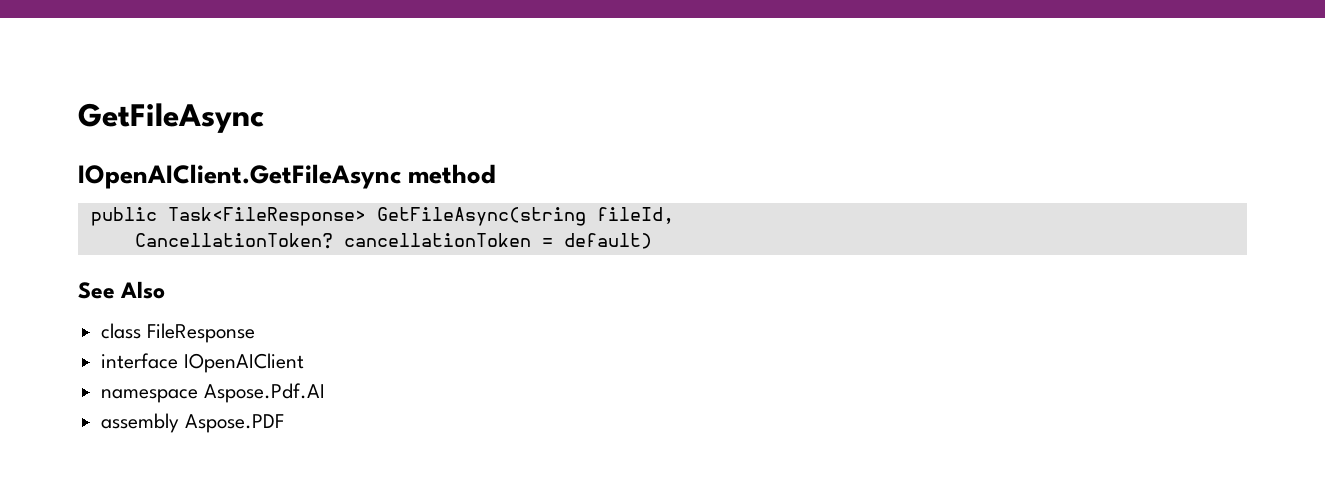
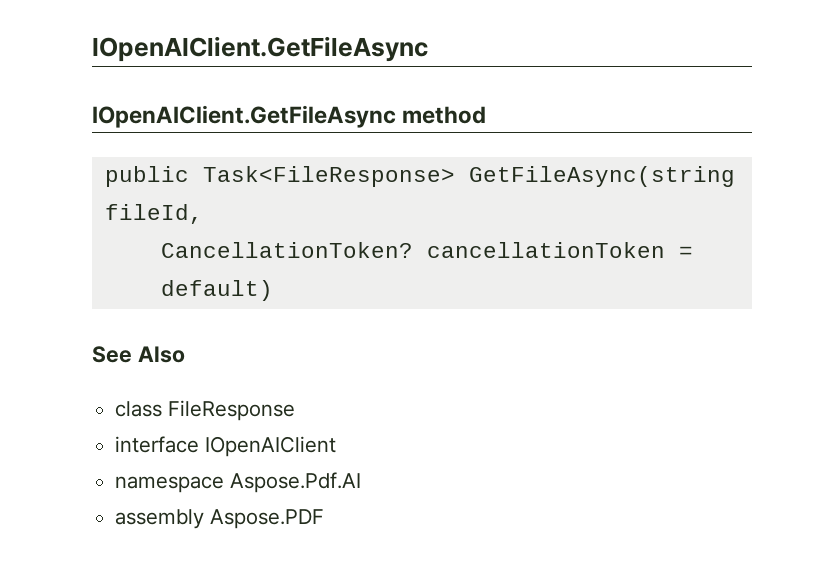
[78,103,264,133] GetFileAsync -> [92,36,428,62] IOpenAIClient.GetFileAsync

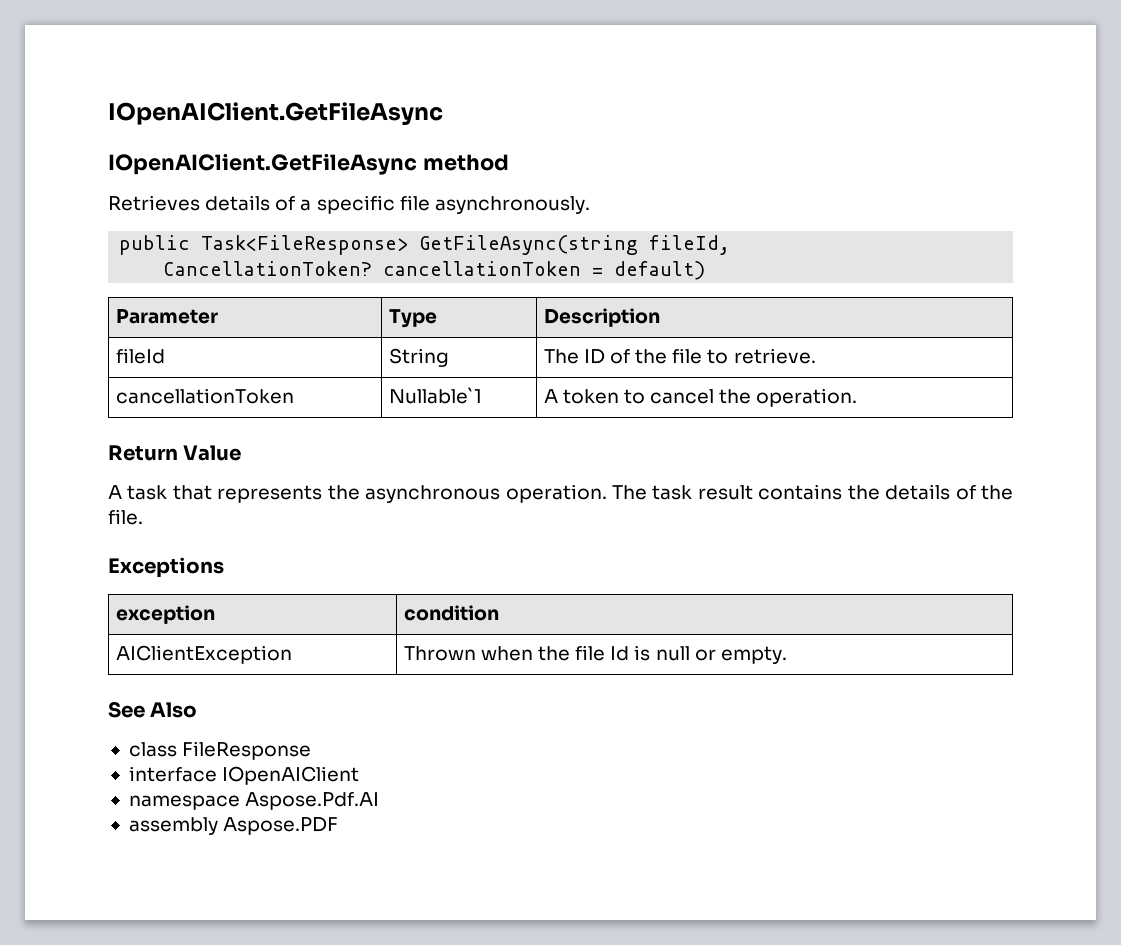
(487, 115) none -> [108,195,590,214] // Retrieves details of a specific file asynchronously.
(273, 290) none -> [115,309,218,324] [388,309,437,328] [543,308,660,327] [115,348,165,364] [388,348,449,367] [543,348,816,364] [115,388,294,404] [388,387,482,404] [543,388,858,407] [108,445,242,461] [108,484,1014,503] [108,509,143,525] [108,557,224,578] [115,605,215,624] [403,605,499,621] [115,645,292,664] [403,645,787,664] // Parameter | Type | Description // fileId | String | The ID of the file to retrieve. // cancellationToken | Nullable`1 | A token to cancel the operation. // Return Value // A task that represents the asynchronous operation. The task result contains the details of the file. // Exceptions // exception | condition // AIClientException | Thrown when the file Id is null or empty.

